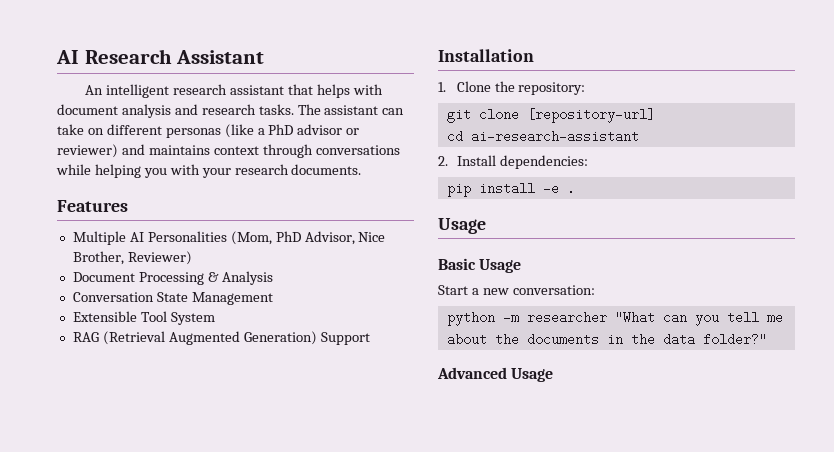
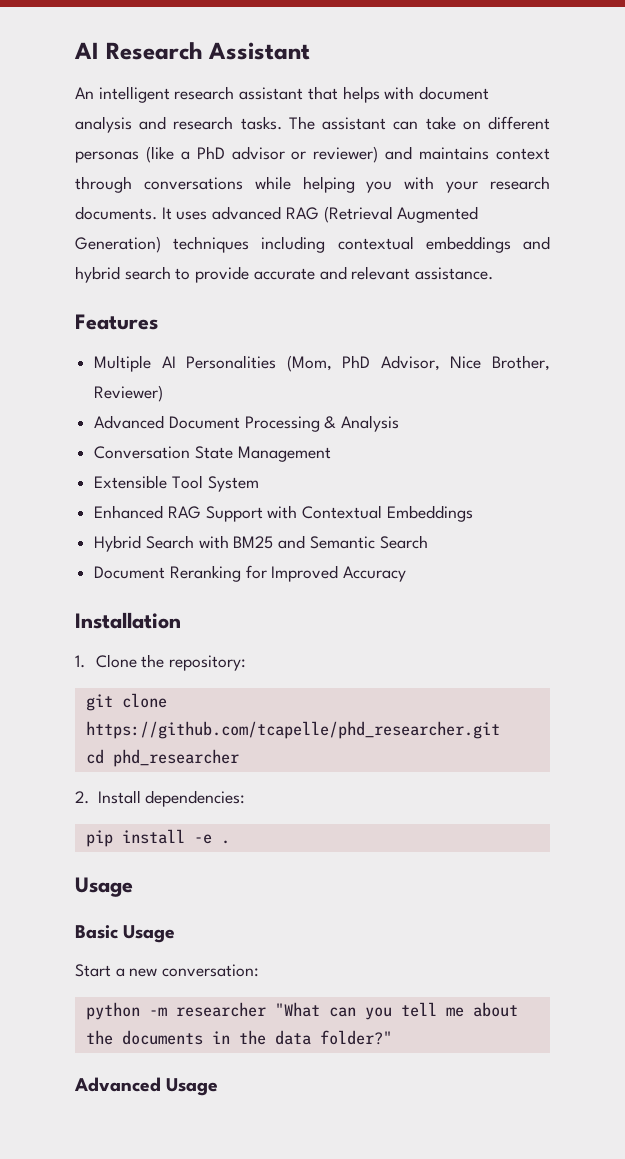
(362, 169) none -> [161,206,479,223] [75,236,550,253] [75,266,494,283] It uses advanced RAG (Retrieval Augmented Generation) techniques including contextual embeddings and hybrid search to provide accurate and relevant assistance.
(192, 258) none -> [94,415,165,429] Advanced
[72,331,370,345] RAG (Retrieval Augmented Generation) Support -> [94,505,473,522] [94,535,428,552] [94,565,407,582] Enhanced RAG Support with Contextual Embeddings // Hybrid Search with BM25 and Semantic Search // Document Reranking for Improved Accuracy
[526,108,655,123] [repository-url] -> [85,721,500,739] https://github.com/tcapelle/phd_researcher.git
[470,130,639,143] ai-research-assistant -> [112,749,239,767] phd_researcher

